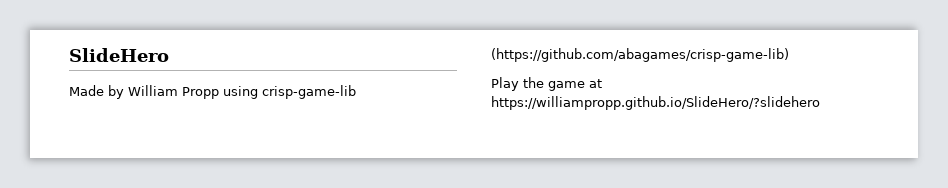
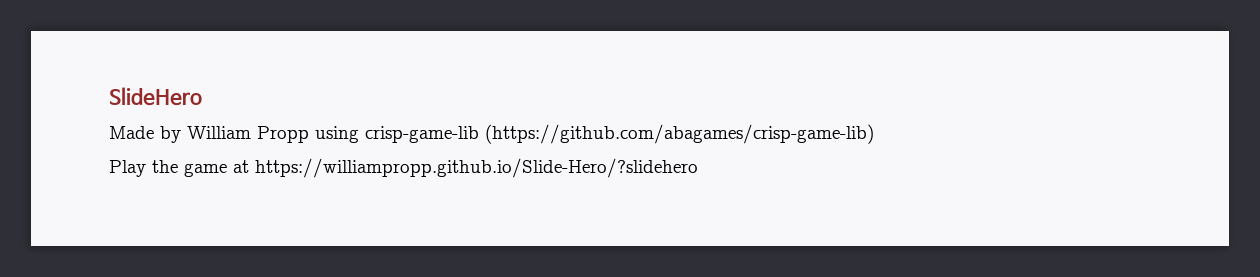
[491,96,820,110] https://williampropp.github.io/SlideHero/?slidehero -> [255,158,698,178] https://williampropp.github.io/Slide-Hero/?slidehero

